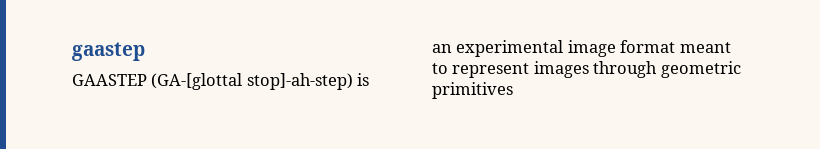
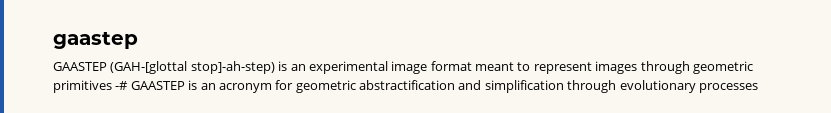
[151,73,243,90] (GA-[glottal -> [110,61,188,74] (GAH-[glottal
(513, 90) none -> [115,80,758,93] -# GAASTEP is an acronym for geometric abstractification and simplification through evolutionary processes

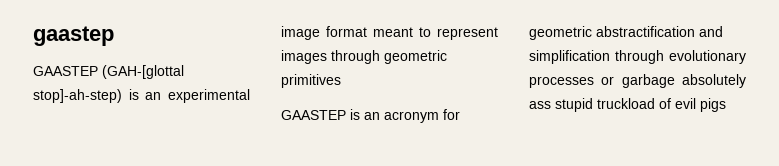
[115,81,129,90] -# -> (341, 81) //
(758, 88) none -> [601,74,746,88] [529,98,726,112] or garbage absolutely ass stupid truckload of evil pigs

